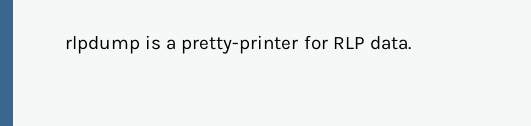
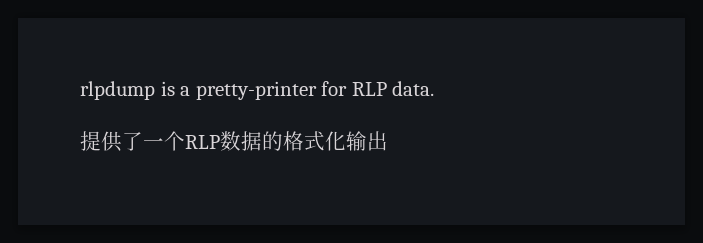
(411, 43) none -> [80,131,388,152] // 提供了一个RLP数据的格式化输出

